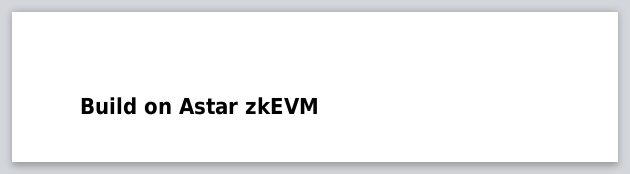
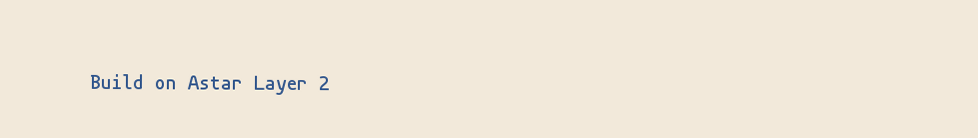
[245,97,319,114] zkEVM -> [253,75,330,96] Layer 2

